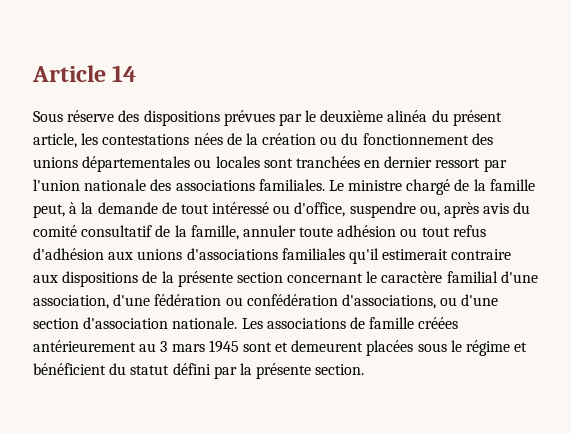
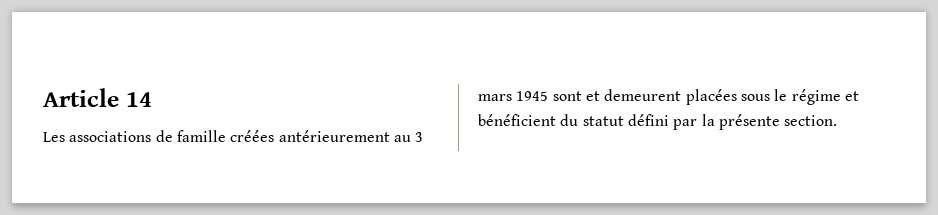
[33,110,502,126] [33,133,493,148] [33,156,507,172] [33,179,535,195] [33,202,531,218] [33,225,486,240] [33,248,512,264] [33,271,538,287] [33,294,499,309] [33,317,238,329] Sous réserve des dispositions prévues par le deuxième alinéa du présent article, les contestations nées de la création ou du fonctionnement des unions départementales ou locales sont tranchées en dernier ressort par l'union nationale des associations familiales. Le ministre chargé de la famille peut, à la demande de tout intéressé ou d'office, suspendre ou, après avis du comité consultatif de la famille, annuler toute adhésion ou tout refus d'adhésion aux unions d'associations familiales qu'il estimerait contraire aux dispositions de la présente section concernant le caractère familial d'une association, d'une fédération ou confédération d'associations, ou d'une section d'association nationale. -> (152, 99) none

